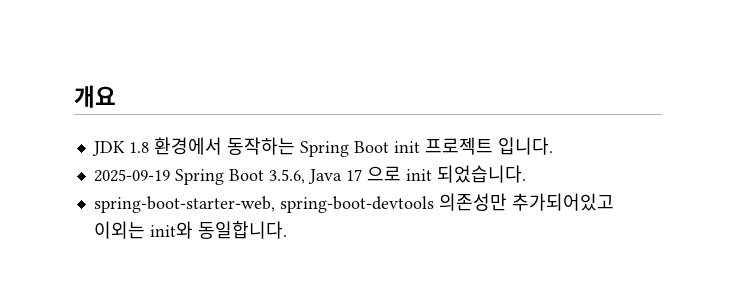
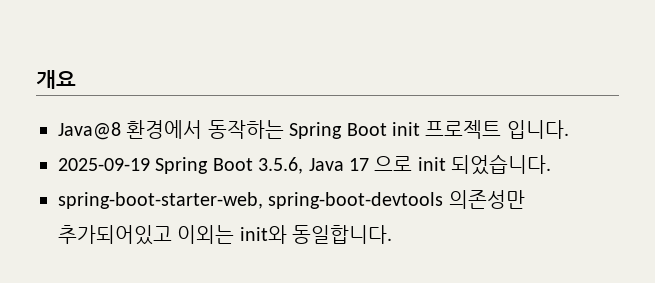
[91,141,149,156] JDK 1.8 -> [58,122,121,140] Java@8

